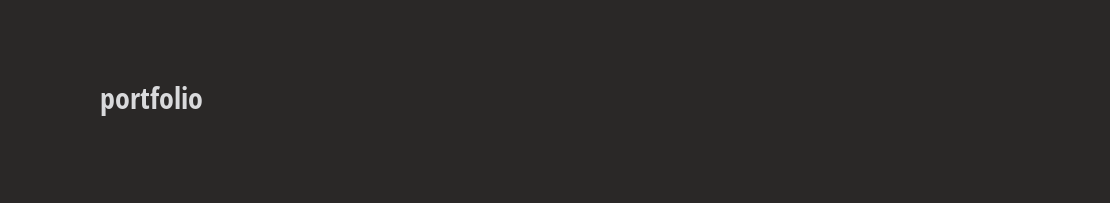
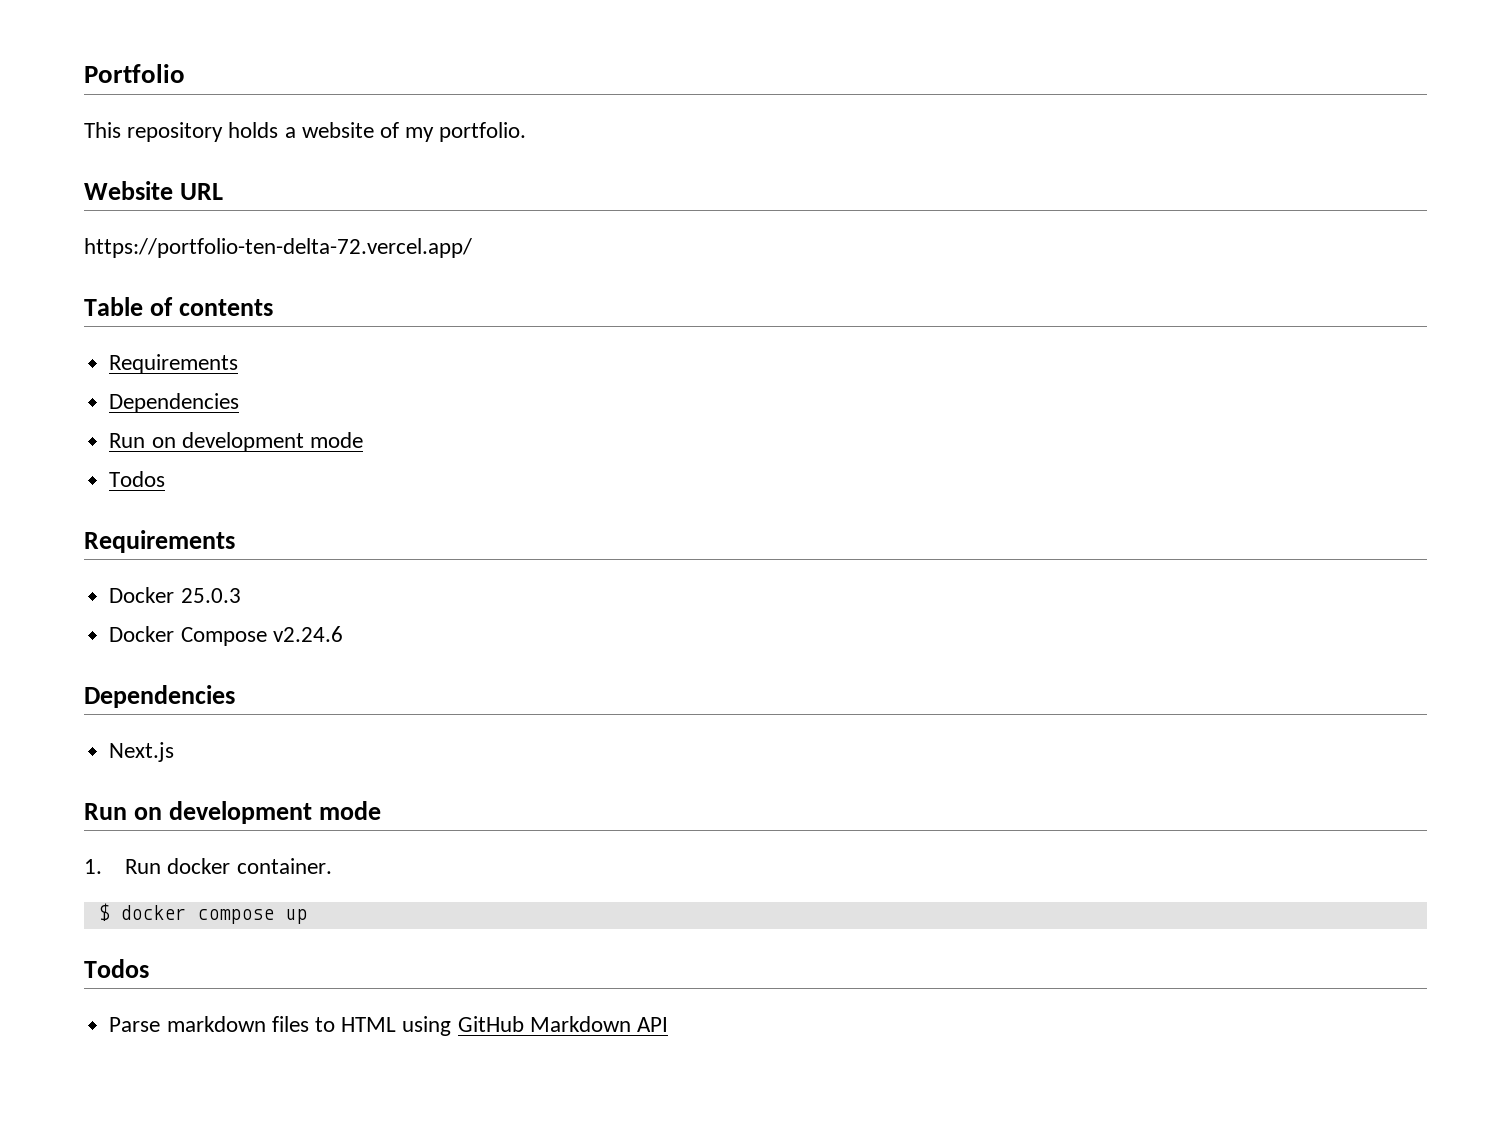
[100,86,203,116] portfolio -> [84,64,185,83] [84,122,527,142] [84,181,223,200] [84,238,472,258] [84,297,273,316] [109,354,239,374] [109,393,240,413] [109,432,363,452] [109,471,166,487] [84,530,235,553] [109,587,241,603] [109,626,343,646] [84,685,235,708] [109,742,175,762] [84,801,381,824] [84,858,332,874] [97,903,307,924] [84,959,149,978] [109,1016,668,1036] Portfolio // This repository holds a website of my portfolio. // Website URL // https://portfolio-ten-delta-72.vercel.app/ // Table of contents // Requirements // Dependencies // Run on development mode // Todos // Requirements // Docker 25.0.3 // Docker Compose v2.24.6 // Dependencies // Next.js // Run on development mode // 1. Run docker container. // $ docker compose up // Todos // Parse markdown files to HTML using GitHub Markdown API

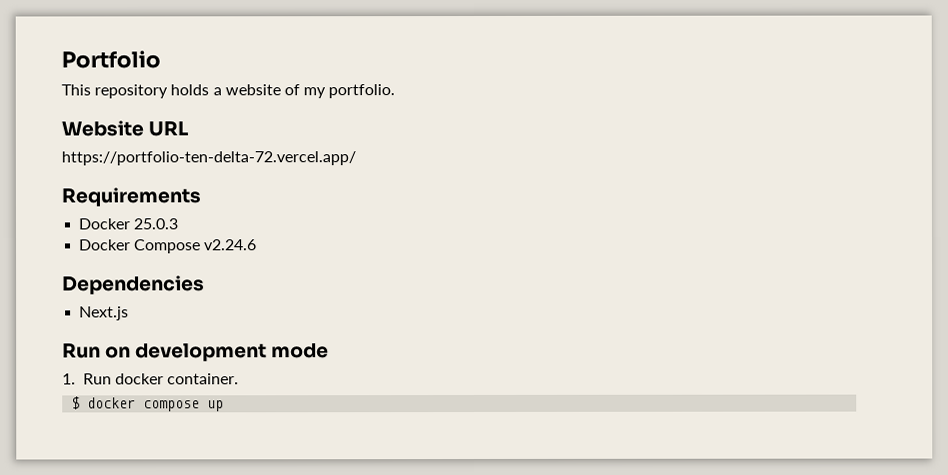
[84,297,273,316] [109,354,239,374] [109,393,240,413] [109,432,363,452] [109,471,166,487] // Table of contents // Requirements // Dependencies // Run on development mode // Todos -> (356, 158) none
[84,959,149,978] [109,1016,668,1036] // Todos // Parse markdown files to HTML using GitHub Markdown API -> (225, 406) none

